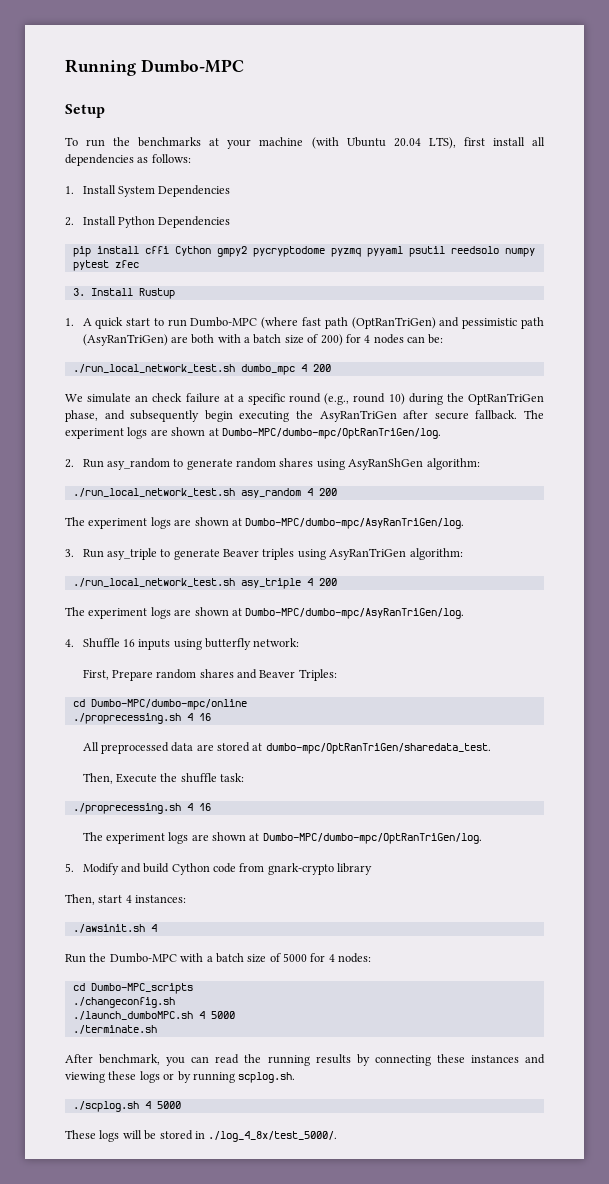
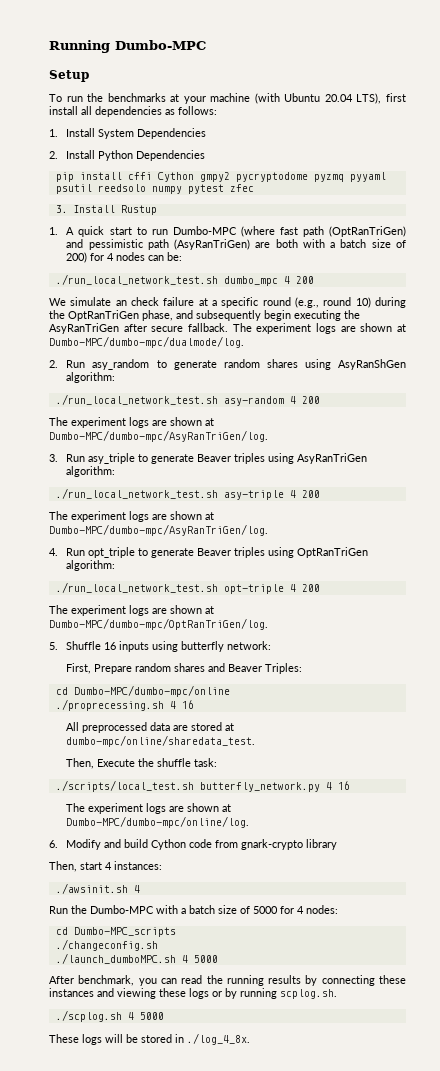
[221,428,441,439] Dumbo-MPC/dumbo-mpc/OptRanTriGen/log. -> [49,336,244,348] Dumbo-MPC/dumbo-mpc/dualmode/log.
[240,488,301,498] asy_random -> [223,396,284,406] asy-random
[240,578,301,589] asy_triple -> [223,490,284,500] asy-triple
(74, 643) none -> [66,547,369,558] [66,560,116,571] [55,582,320,594] [49,605,214,616] [49,618,268,630] [49,642,58,650] Run opt_triple to generate Beaver triples using OptRanTriGen algorithm: // ./run_local_network_test.sh opt-triple 4 200 // The experiment logs are shown at Dumbo-MPC/dumbo-mpc/OptRanTriGen/log. // 5.
[265,743,491,754] dumbo-mpc/OptRanTriGen/sharedata_test. -> [66,735,256,747] dumbo-mpc/online/sharedata_test.
[72,803,181,814] ./proprecessing.sh -> [55,780,320,792] ./scripts/local_test.sh butterfly_network.py
[262,833,482,844] [65,863,74,872] Dumbo-MPC/dumbo-mpc/OptRanTriGen/log. // 5. -> [66,816,250,828] [49,840,58,848] Dumbo-MPC/dumbo-mpc/online/log. // 6.
[72,1025,157,1034] // ./terminate.sh -> (218, 959) none
[208,1131,338,1142] ./log_4_8x/test_5000/. -> [187,1033,250,1045] ./log_4_8x.

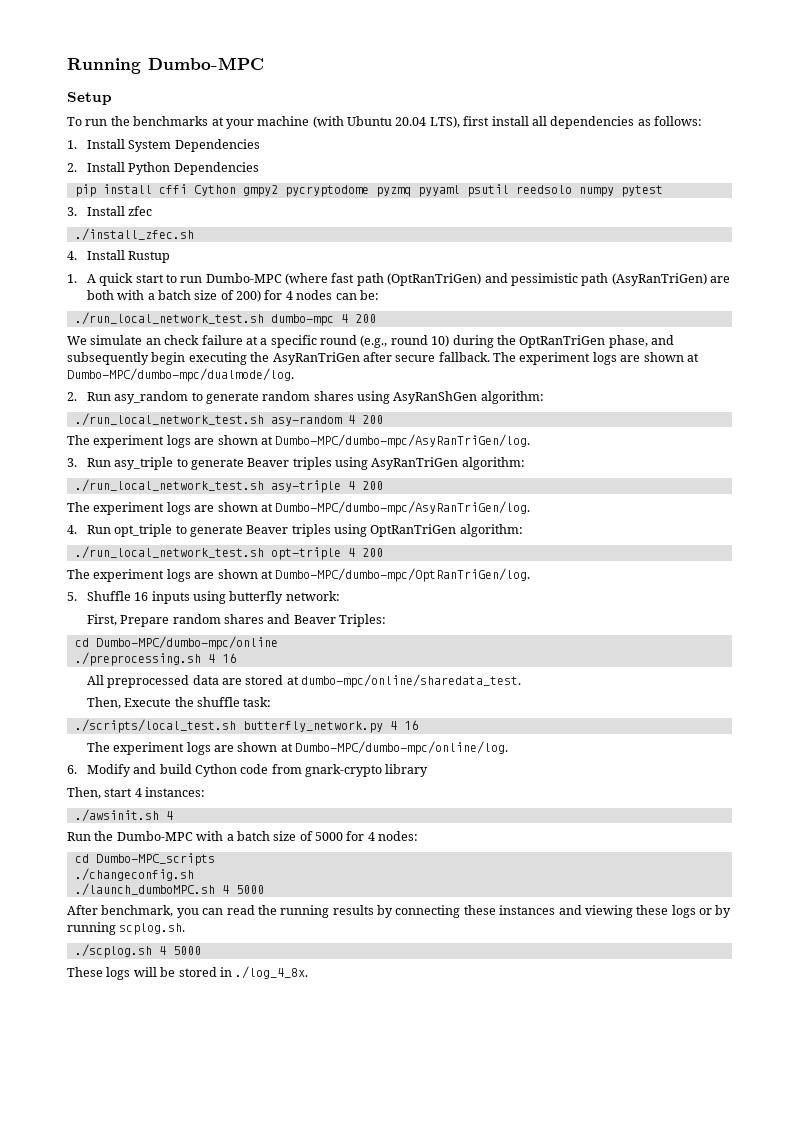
(224, 189) none -> [67,206,125,216] // 3. Install
[55,205,68,213] 3. -> [74,228,194,241] [67,251,77,260] ./install_zfec.sh // 4.
[223,276,278,286] dumbo_mpc -> [270,314,334,326] dumbo-mpc
[55,699,164,711] ./proprecessing.sh -> [74,652,201,666] ./preprocessing.sh

